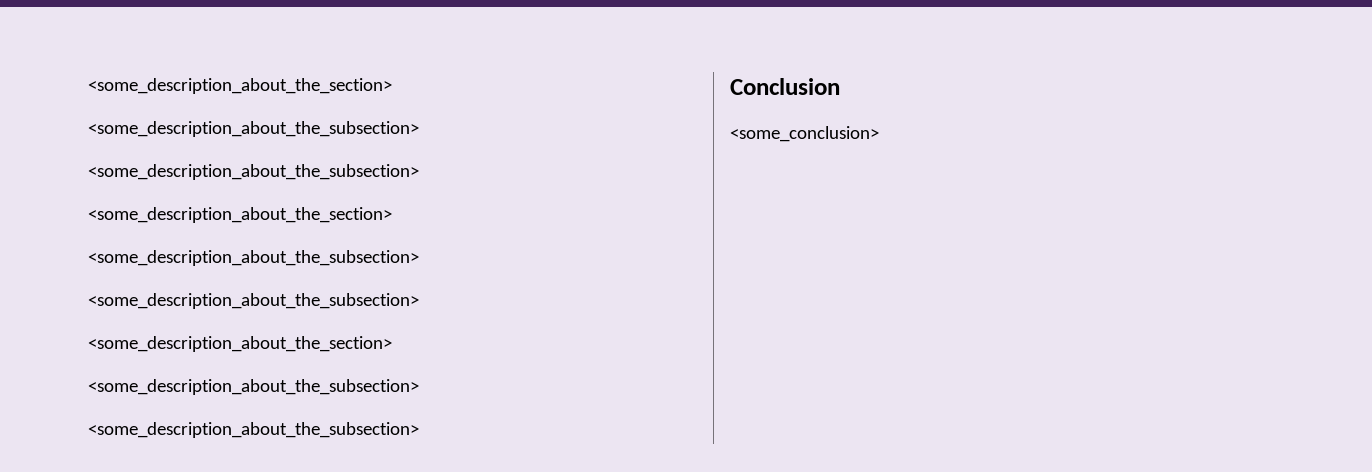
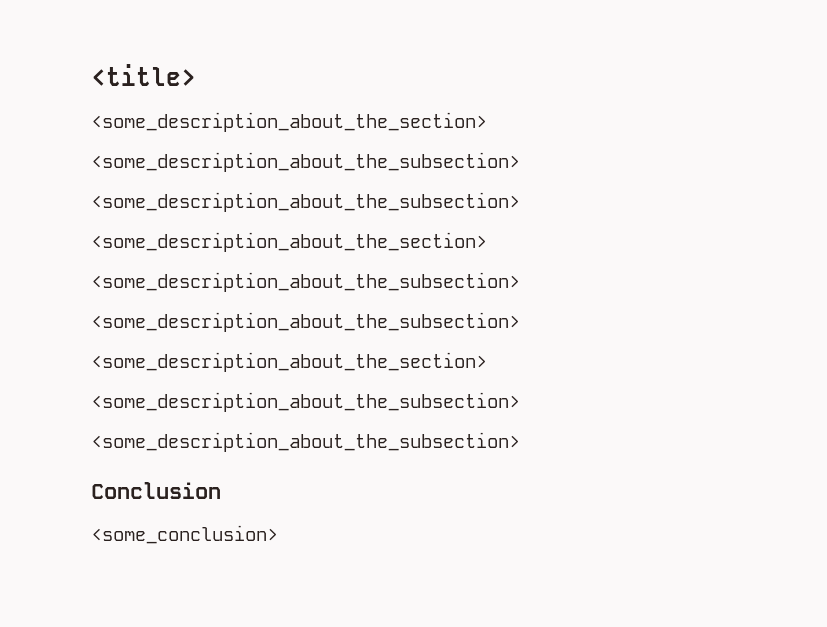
(88, 86) none -> [91,64,196,86] <title> //

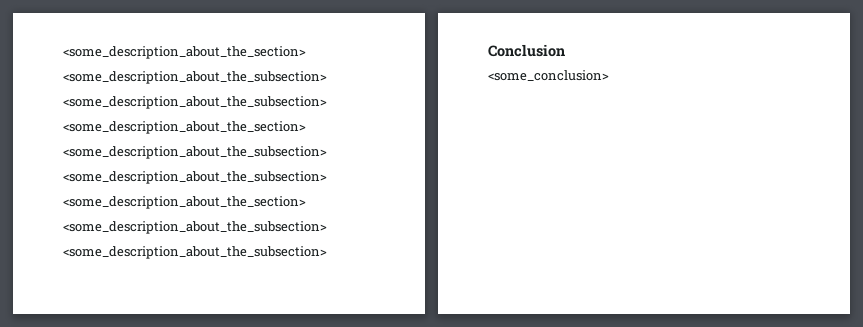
[91,64,196,86] <title> // -> (63, 52) none

